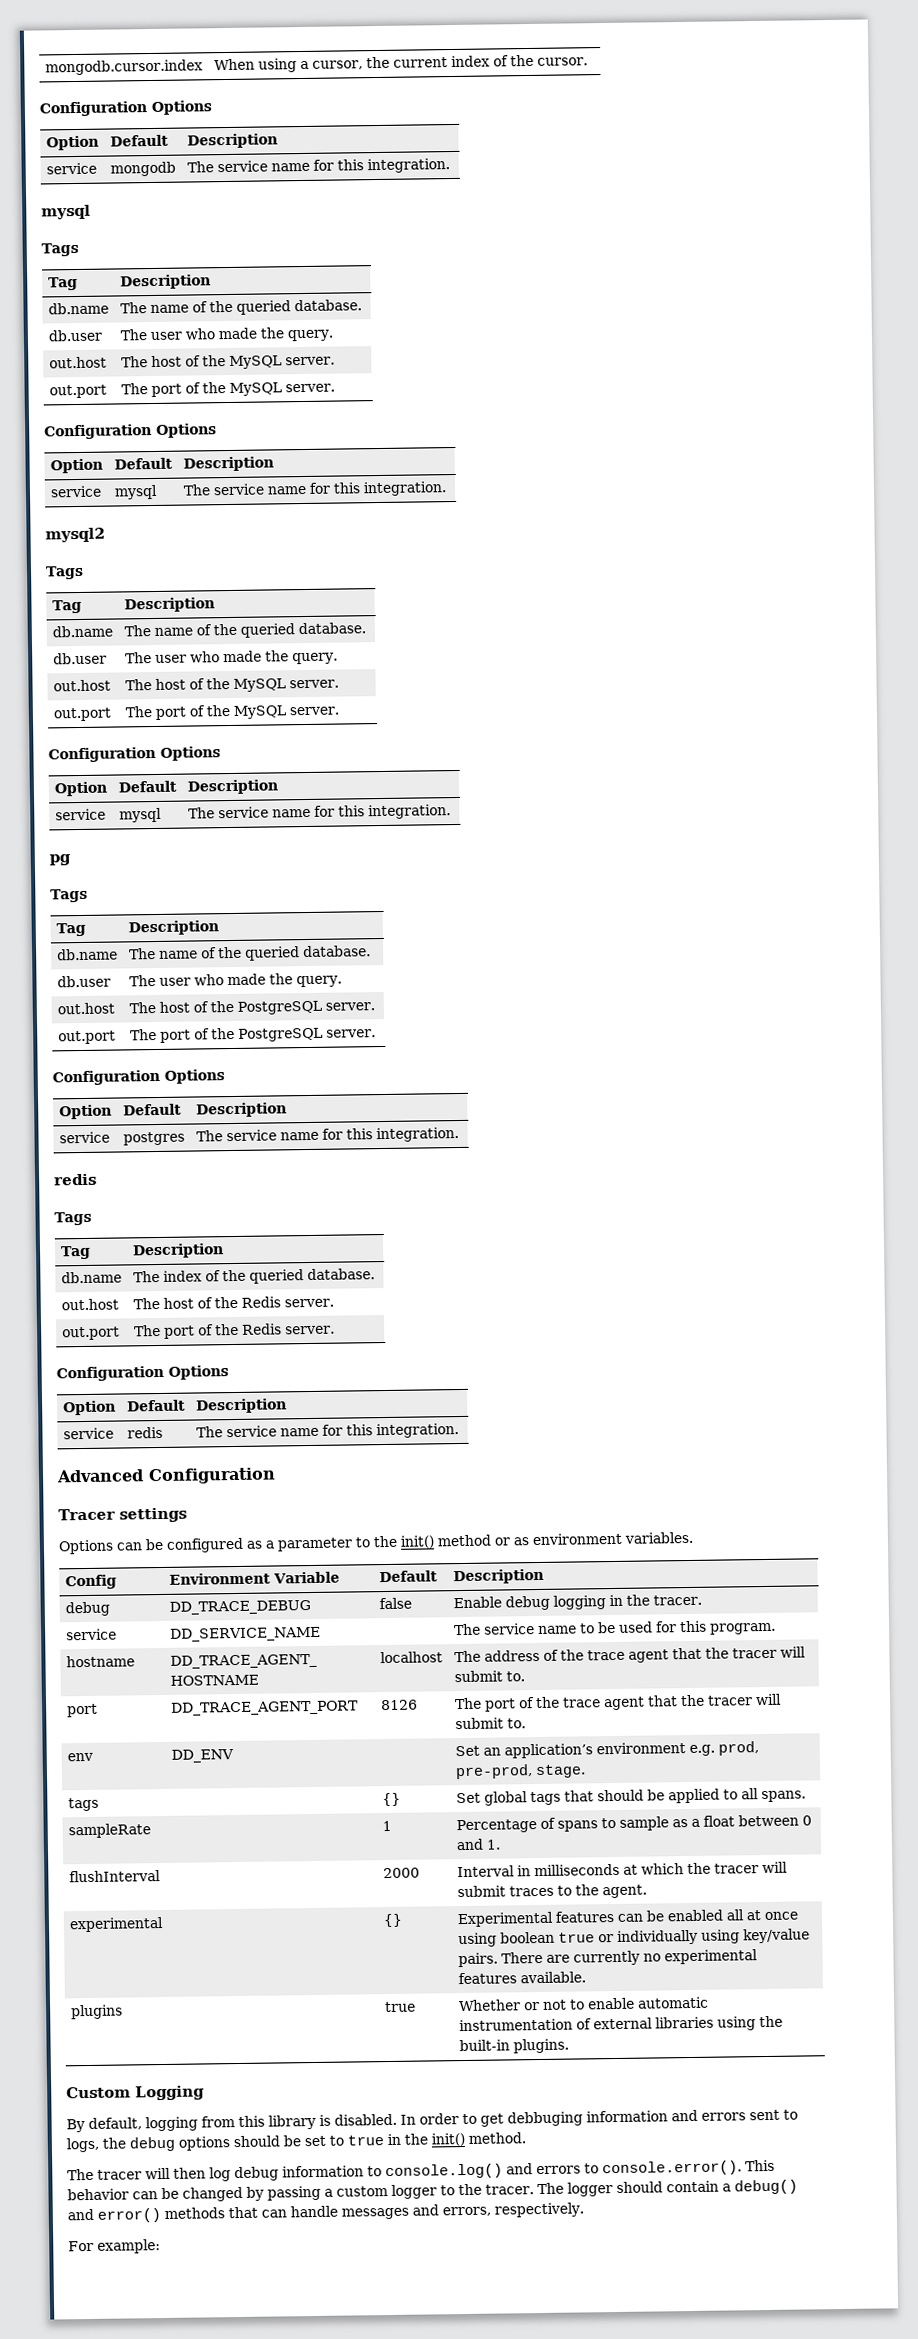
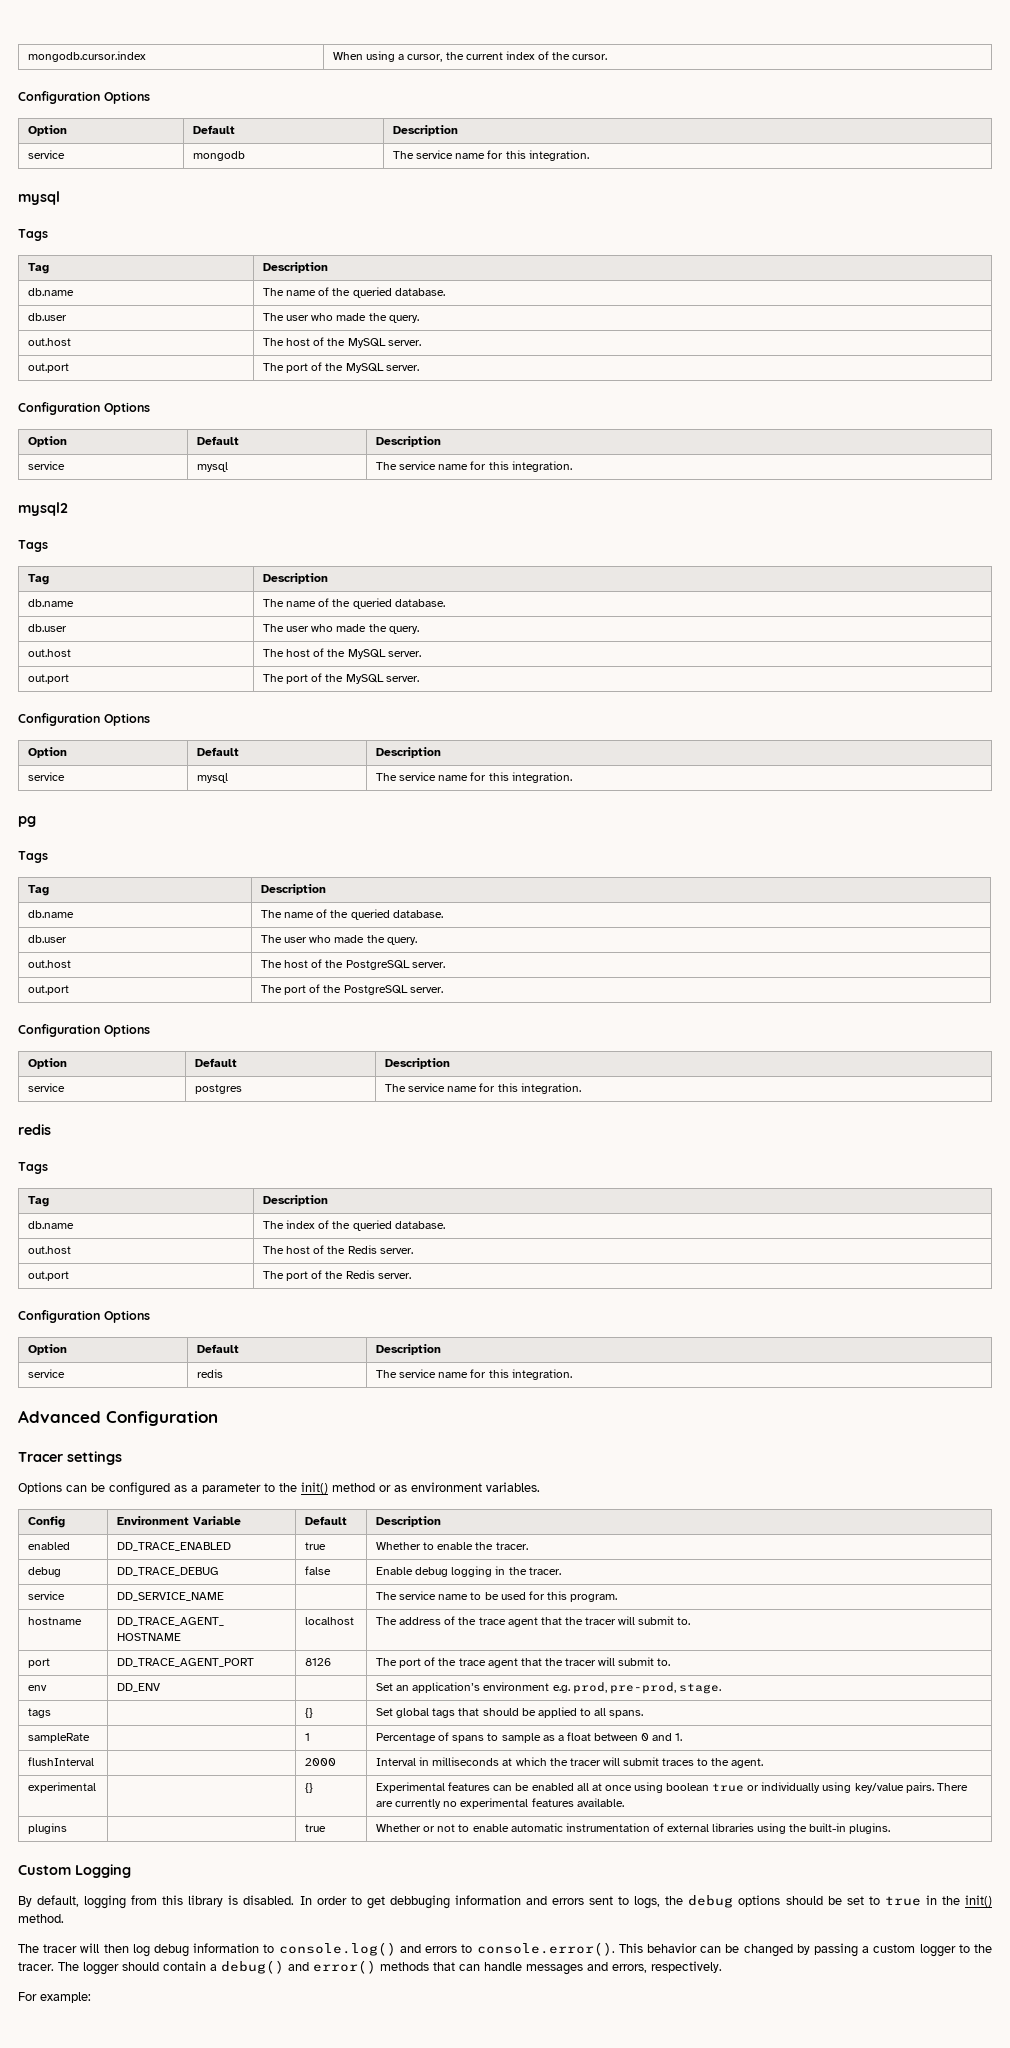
(544, 1576) none -> [28,1542,71,1550] [117,1542,232,1551] [305,1542,327,1550] [376,1542,528,1550] // enabled | DD_TRACE_ENABLED | true | Whether to enable the tracer.

